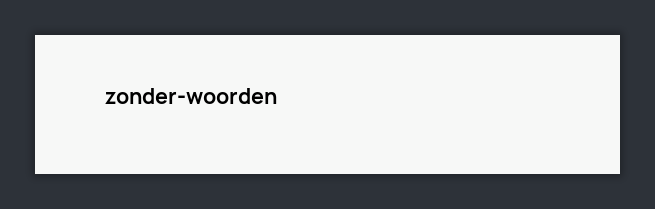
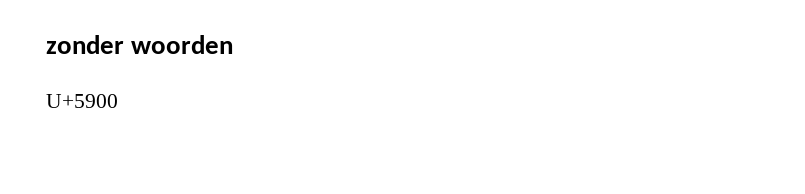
[105,88,277,104] zonder-woorden -> [46,35,234,54] [46,94,118,108] zonder woorden // U+5900

